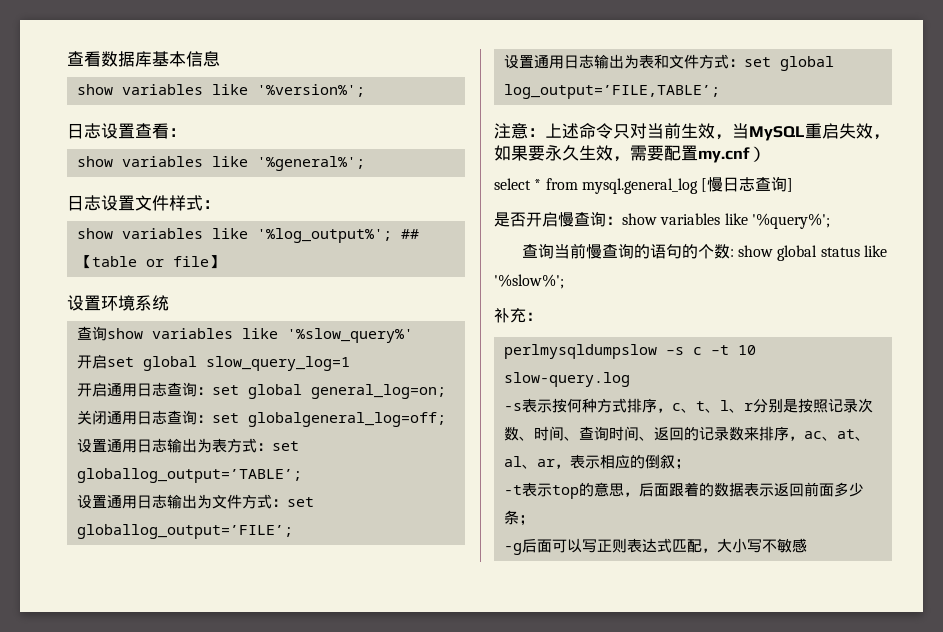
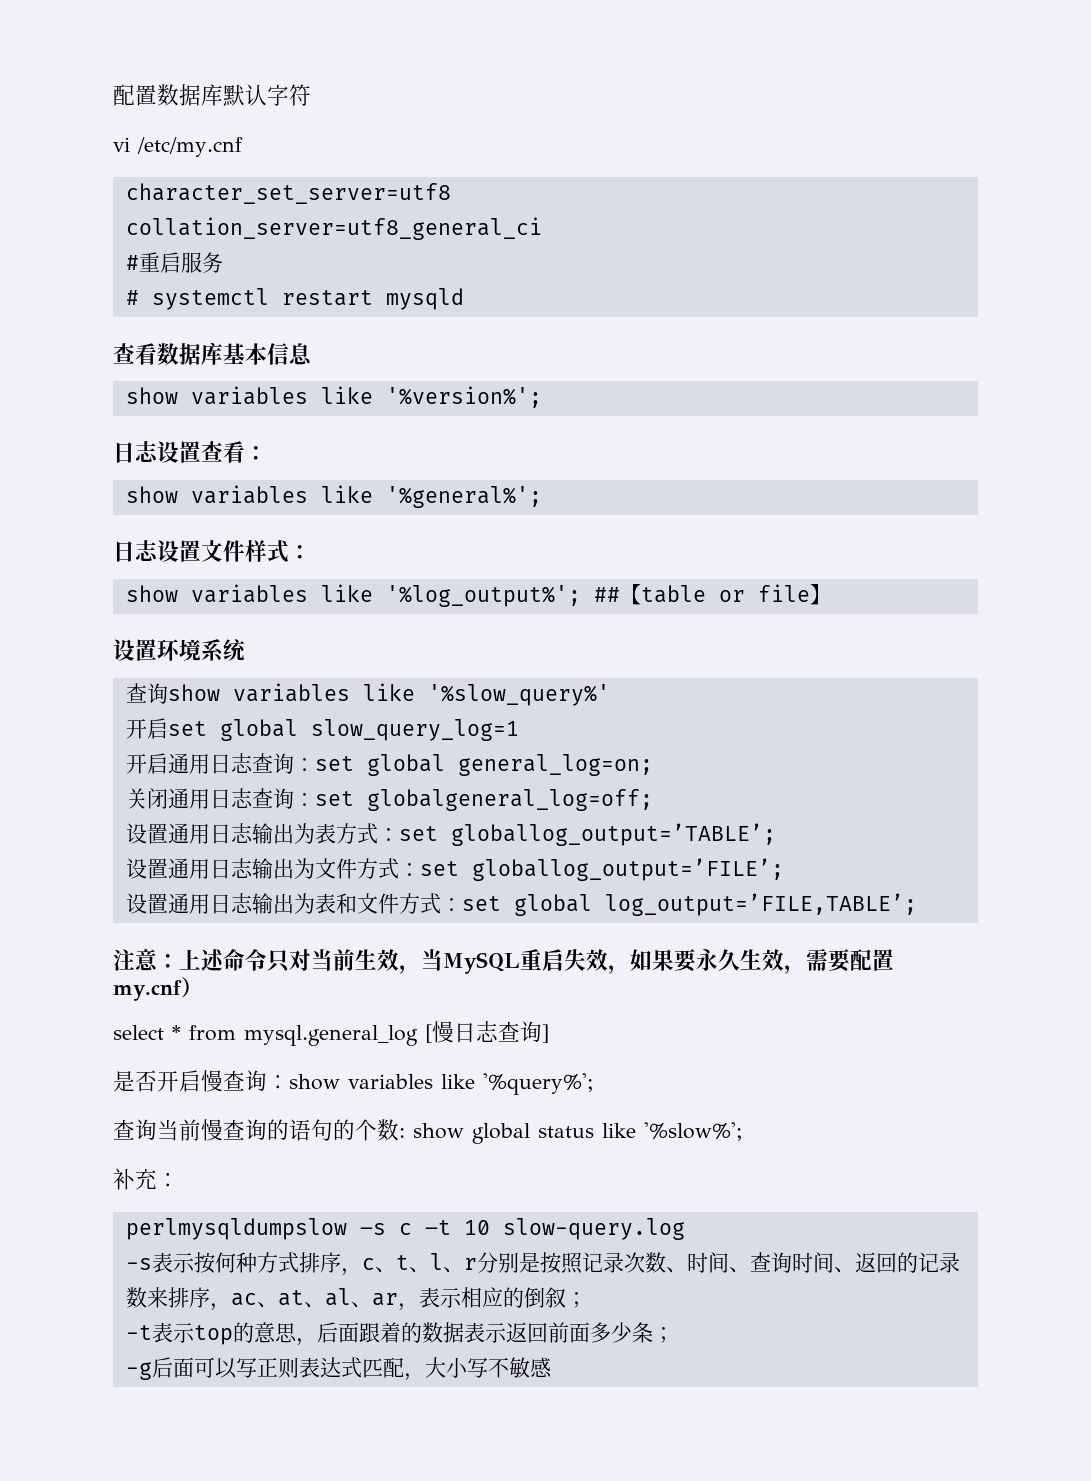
(67, 58) none -> [113,84,311,106] [113,137,243,157] [125,183,451,204] [125,217,542,240] [125,252,223,273] [125,288,464,310] 配置数据库默认字符 // vi /etc/my.cnf // character_set_server=utf8 // collation_server=utf8_general_ci // #重启服务 // # systemctl restart mysqld //

